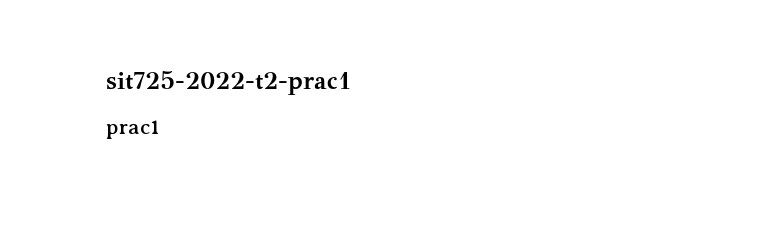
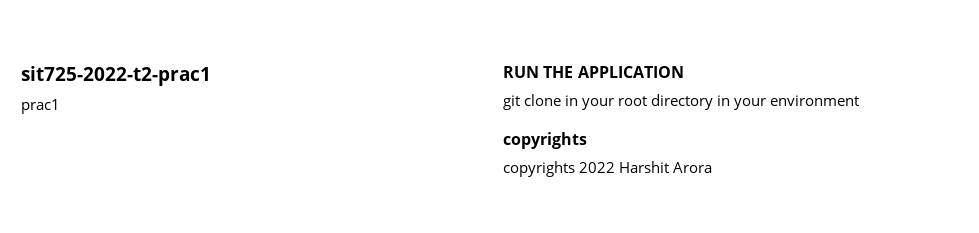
(159, 129) none -> [503,66,684,78] [503,94,860,110] [503,132,587,149] [503,161,713,177] // RUN THE APPLICATION // git clone in your root directory in your environment // copyrights // copyrights 2022 Harshit Arora

